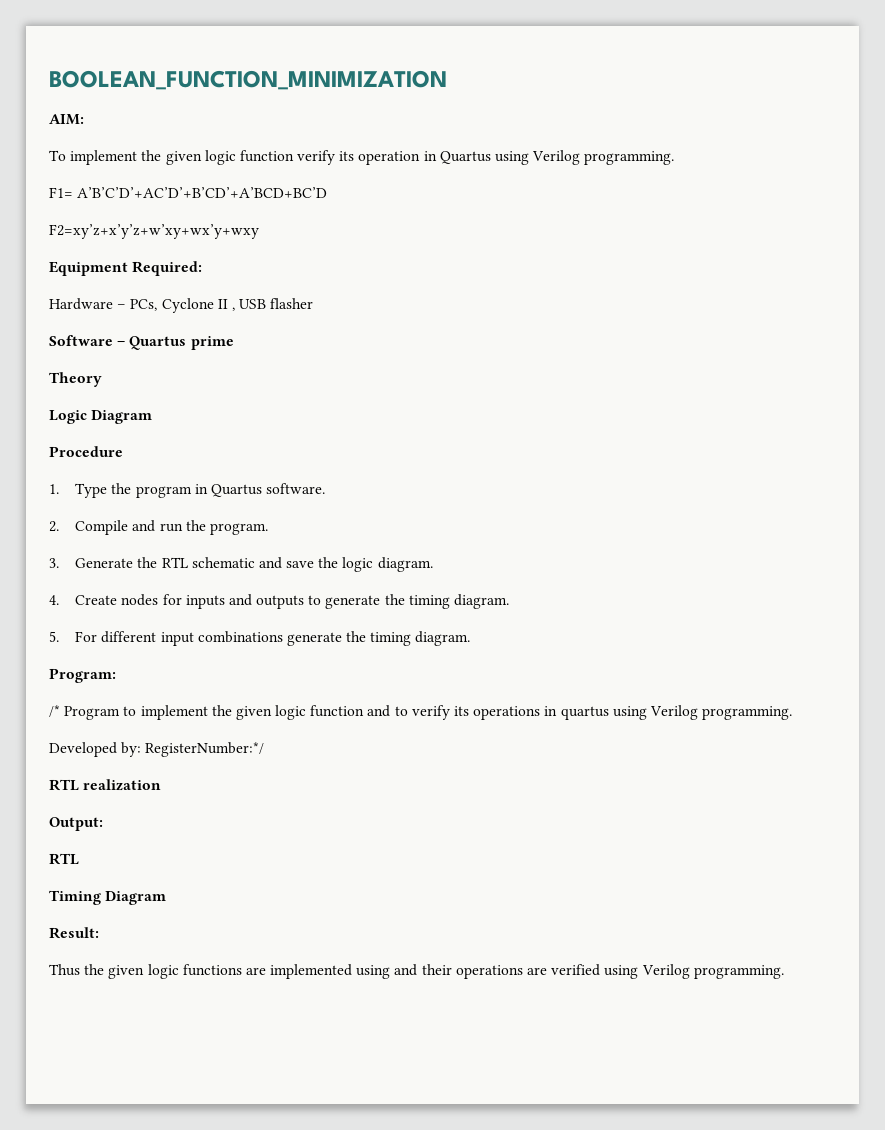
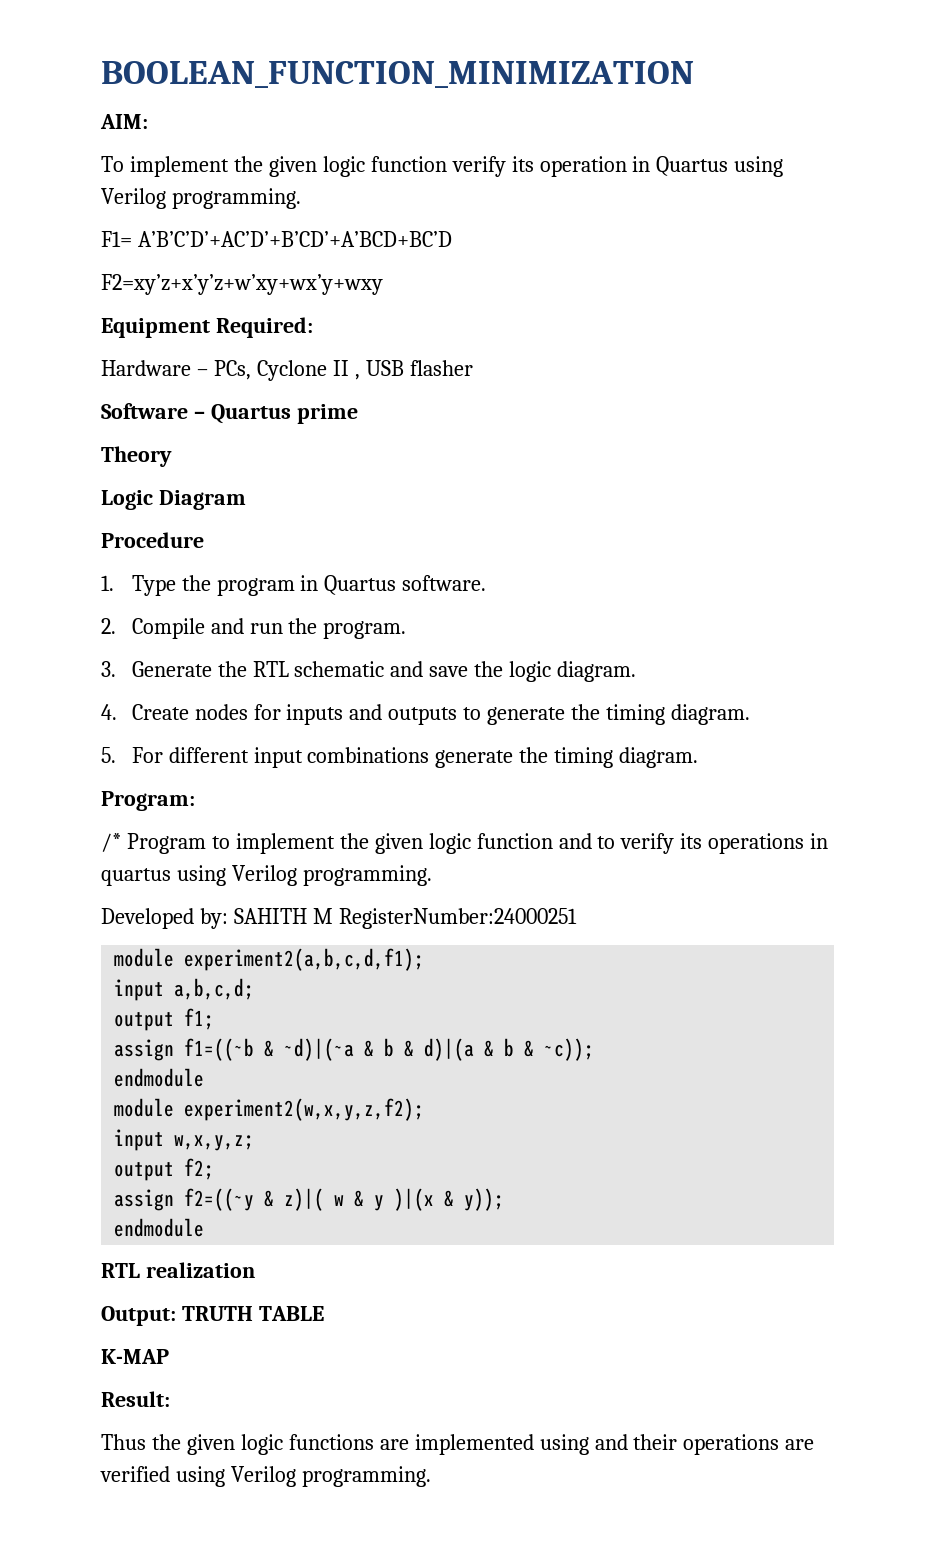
[145,742,265,757] RegisterNumber:*/ -> [233,908,577,929] [114,948,425,971] [114,978,255,1001] [114,1008,215,1031] [114,1038,595,1061] [114,1068,205,1087] [114,1098,425,1121] [114,1129,255,1151] [114,1158,215,1181] [114,1188,505,1211] [114,1218,205,1237] SAHITH M RegisterNumber:24000251 // module experiment2(a,b,c,d,f1); // input a,b,c,d; // output f1; // assign f1=((~b & ~d)|(~a & b & d)|(a & b & ~c)); // endmodule // module experiment2(w,x,y,z,f2); // input w,x,y,z; // output f2; // assign f2=((~y & z)|( w & y )|(x & y)); // endmodule
[49,853,79,865] [49,890,167,905] // RTL // Timing Diagram -> [181,1306,324,1321] [101,1349,169,1364] TRUTH TABLE // K-MAP

